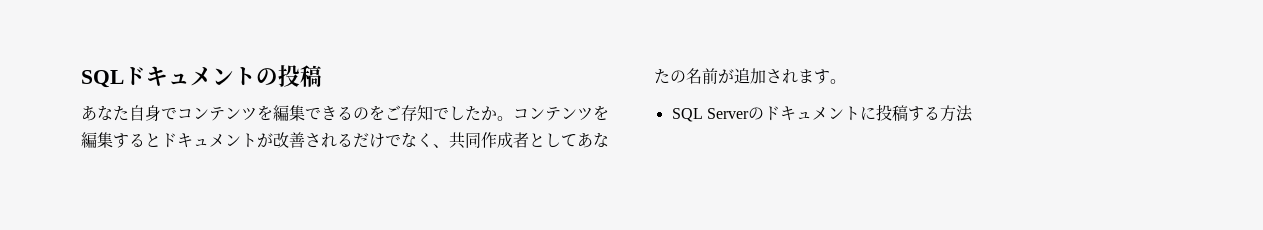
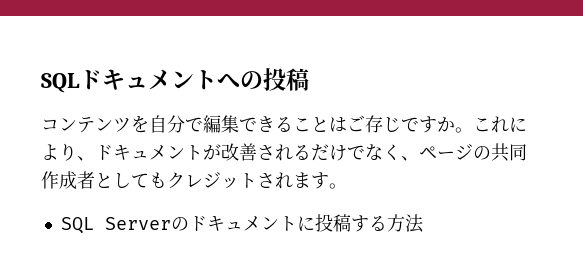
(256, 76) none -> [217,74,240,88] へ
[81,105,273,121] あなた自身でコンテンツを -> [41,115,203,133] コンテンツを自分で
[353,105,609,121] [81,132,161,148] のをご存知でしたか。コンテンツを編集すると -> [293,115,527,133] [41,143,95,161] ことはご存じですか。これにより、
(449, 146) none -> [419,144,491,160] ページの
[577,132,609,148] [654,68,766,84] あなたの名前が追加 -> [149,172,257,189] もクレジット

